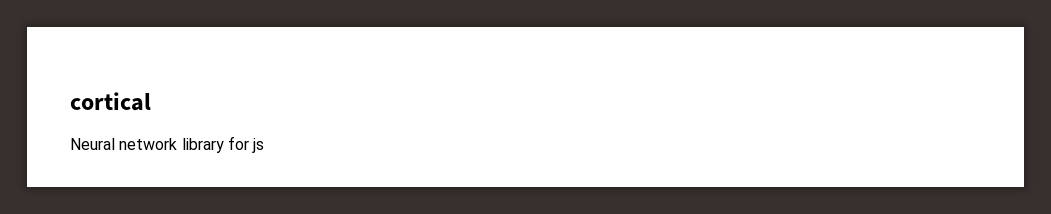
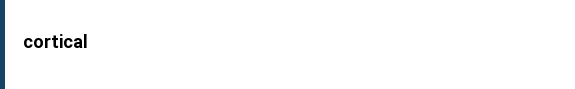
[70,136,265,153] // Neural network library for js -> (88, 41) none

